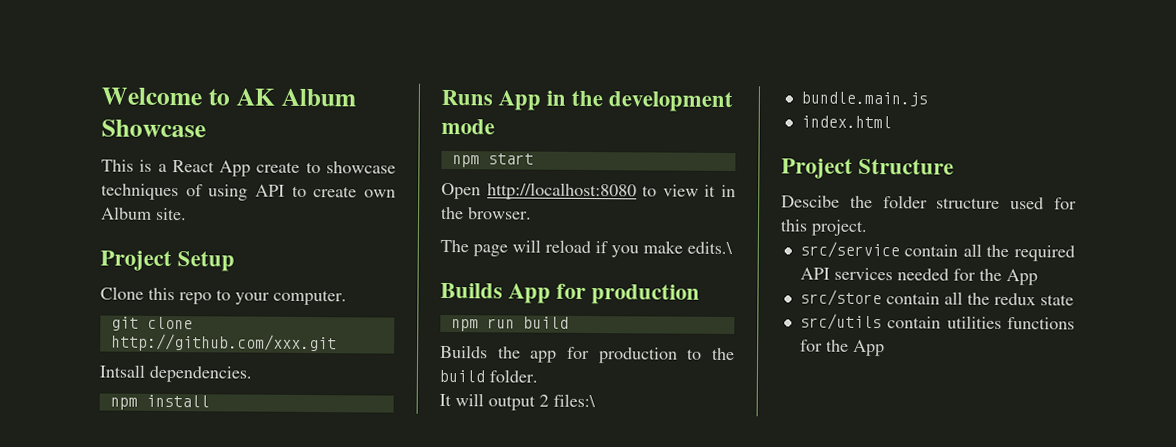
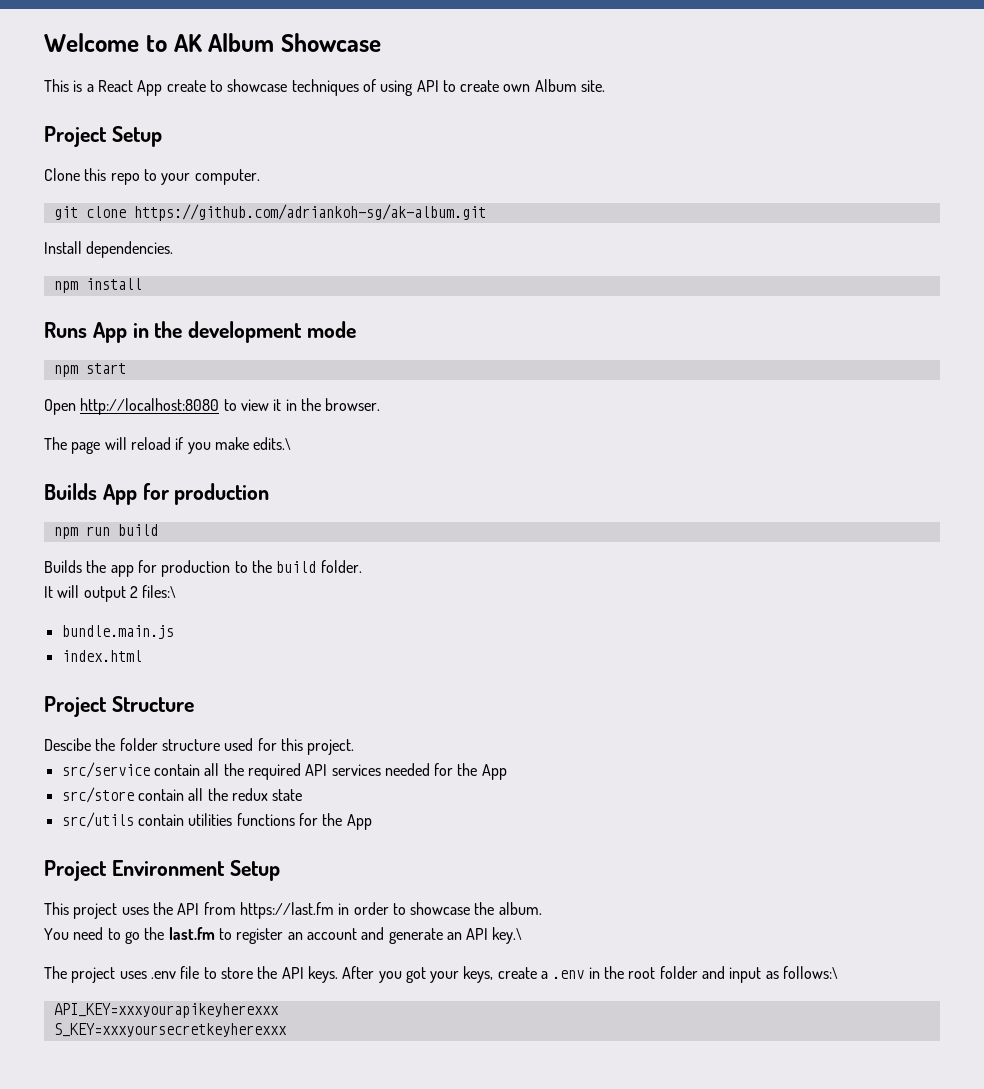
[110,333,337,353] [99,364,145,378] http://github.com/xxx.git // Intsall -> [133,204,486,221] [44,241,82,254] https://github.com/adriankoh-sg/ak-album.git // Install
(885, 348) none -> [44,860,280,881] [44,902,542,919] [44,927,523,944] [44,966,839,983] [53,1003,279,1018] [53,1023,287,1037] // Project Environment Setup // This project uses the API from https://last.fm in order to showcase the album. // You need to go the last.fm to register an account and generate an API key.\ // The project uses .env file to store the API keys. After you got your keys, create a .env in the root folder and input as follows:\ // API_KEY=xxxyourapikeyherexxx // S_KEY=xxxyoursecretkeyherexxx

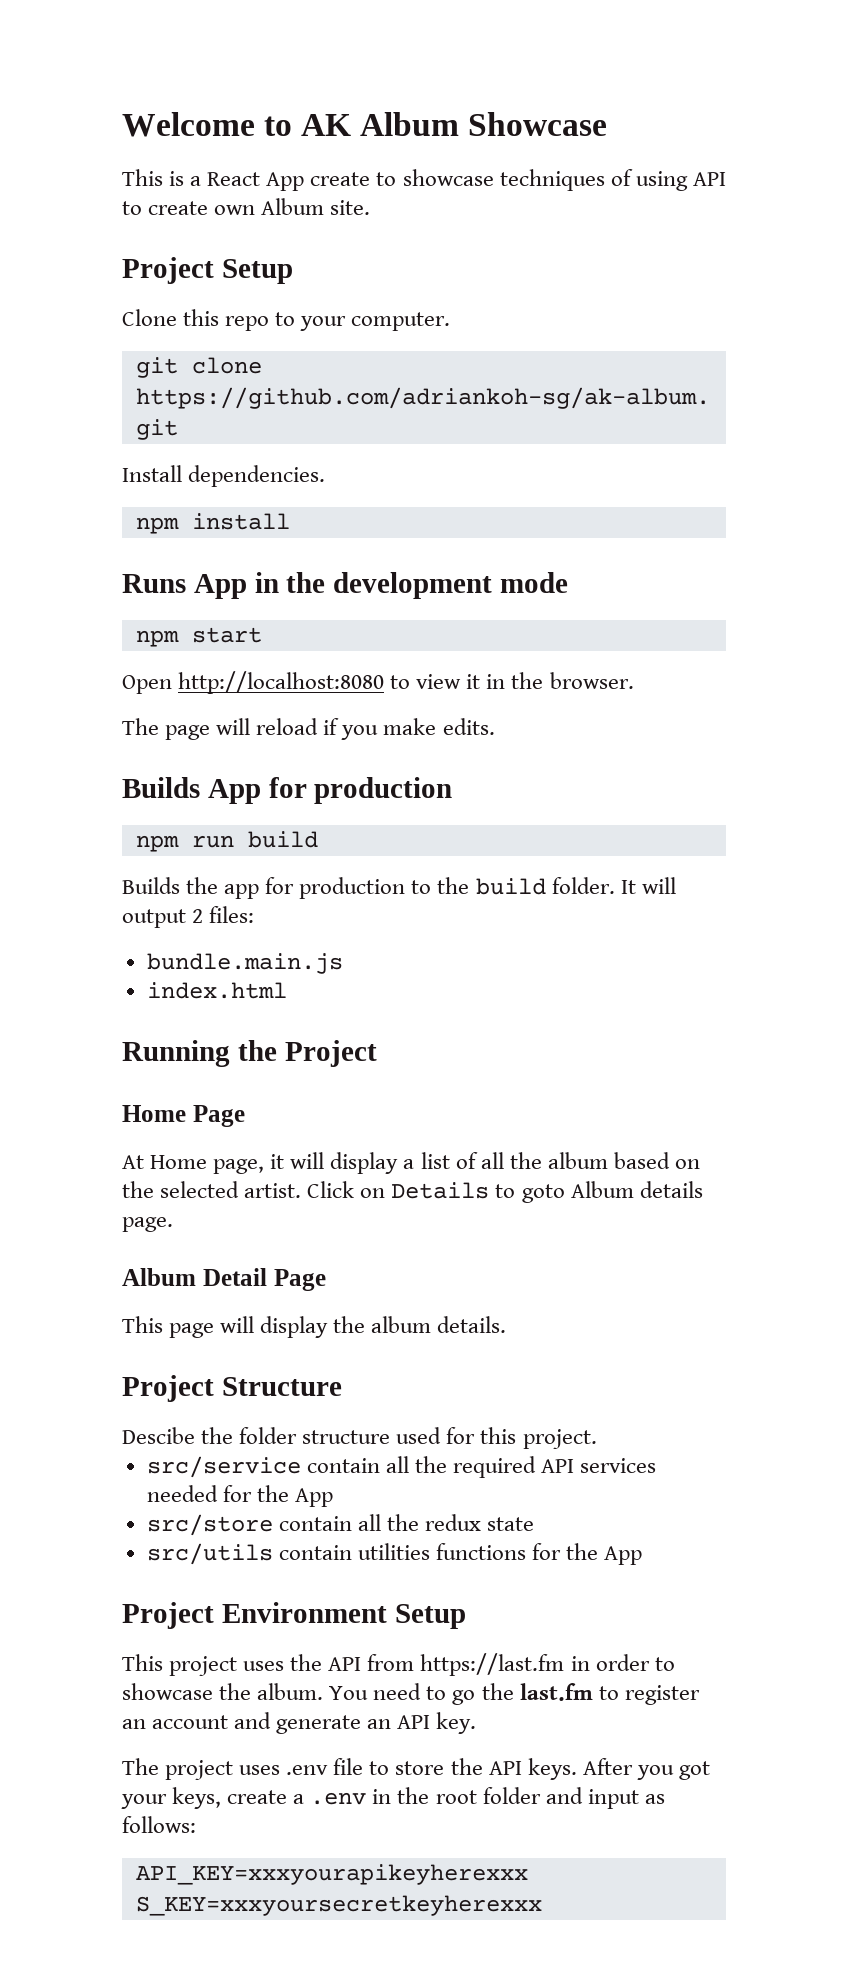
[253,437,292,450] edits.\ -> [442,718,495,735] edits.
(362, 566) // -> (615, 885) none
[142,585,177,598] files:\ -> [209,906,255,923] files:
(142, 656) none -> [122,1040,377,1067] [122,1105,245,1127] [122,1152,700,1174] [122,1181,703,1203] [122,1217,173,1232] [122,1268,326,1291] [122,1316,507,1338] // Running the Project // Home Page // At Home page, it will display a list of all the album based on the selected artist. Click on Details to goto Album details page. // Album Detail Page // This page will display the album details.
(542, 908) // -> (324, 1691) none
[492,927,523,944] key.\ -> [436,1712,477,1734] key.
[783,966,839,979] follows:\ -> [122,1816,196,1833] follows:

